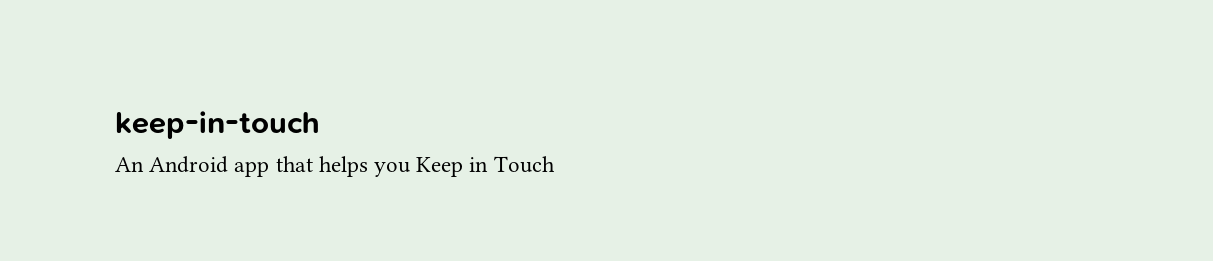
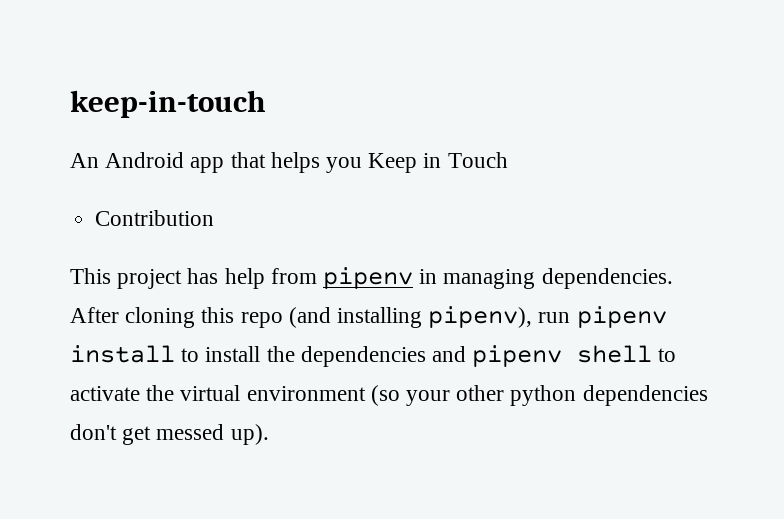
(555, 164) none -> [95,210,215,226] [70,267,673,289] [70,306,667,328] [70,345,677,367] [70,385,708,406] [70,424,269,445] // Contribution // This project has help from pipenv in managing dependencies. After cloning this repo (and installing pipenv), run pipenv install to install the dependencies and pipenv shell to activate the virtual environment (so your other python dependencies don't get messed up).

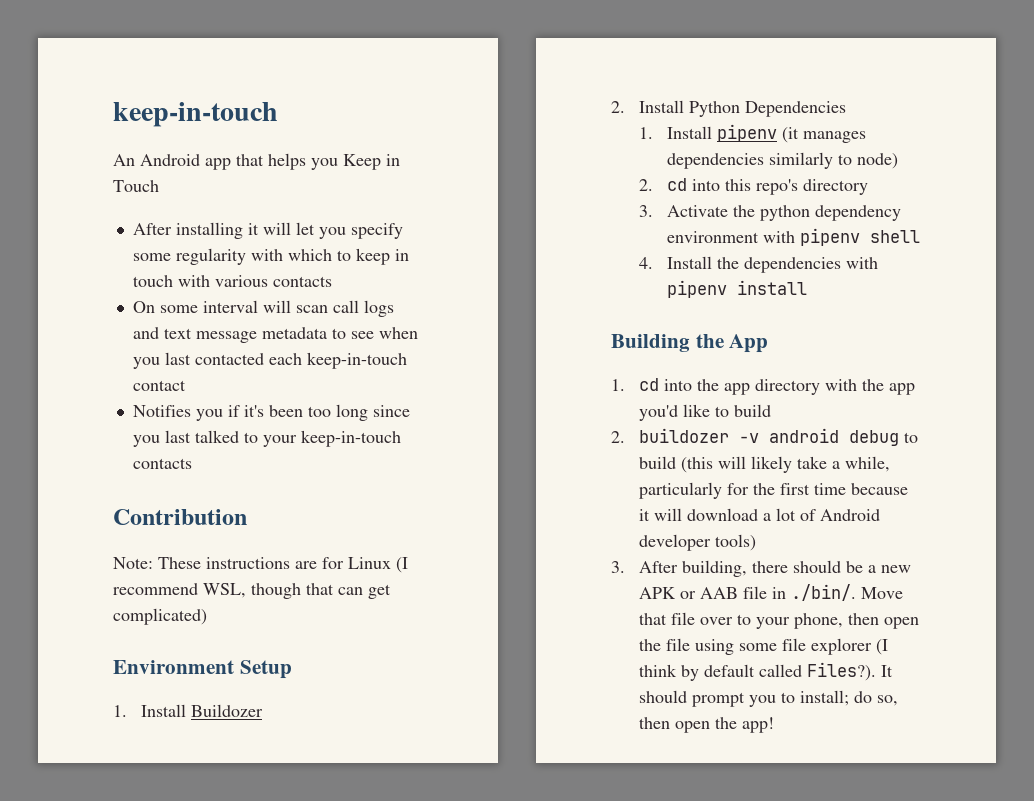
[95,210,215,226] [70,267,673,289] [70,306,667,328] [70,345,677,367] [70,385,708,406] [70,424,269,445] Contribution // This project has help from pipenv in managing dependencies. After cloning this repo (and installing pipenv), run pipenv install to install the dependencies and pipenv shell to activate the virtual environment (so your other python dependencies don't get messed up). -> [132,222,403,239] [132,248,409,265] [132,275,332,287] [132,300,394,317] [132,327,418,343] [132,352,407,369] [132,380,186,391] [132,404,410,421] [132,430,401,447] [132,458,192,469] [113,509,247,525] [113,557,408,573] [113,583,391,599] [113,608,207,625] [113,660,292,679] [113,704,264,717] [611,100,847,117] [639,124,867,143] [667,152,899,169] [639,178,869,195] [639,205,902,221] [667,228,921,246] [639,256,879,273] [667,280,808,298] [611,334,769,353] [611,378,916,395] [639,404,772,421] [611,428,919,446] [639,456,891,473] [639,482,909,499] [639,508,881,521] [639,534,757,551] [611,560,912,577] [639,584,904,601] [639,612,920,629] [639,638,889,655] [639,662,894,681] [639,690,899,707] [639,717,775,733] After installing it will let you specify some regularity with which to keep in touch with various contacts // On some interval will scan call logs and text message metadata to see when you last contacted each keep-in-touch contact // Notifies you if it's been too long since you last talked to your keep-in-touch contacts // Contribution // Note: These instructions are for Linux (I recommend WSL, though that can get complicated) // Environment Setup // 1. Install Buildozer // 2. Install Python Dependencies // 1. Install pipenv (it manages dependencies similarly to node) // 2. cd into this repo's directory // 3. Activate the python dependency environment with pipenv shell // 4. Install the dependencies with pipenv install // Building the App // 1. cd into the app directory with the app you'd like to build // 2. buildozer -v android debug to build (this will likely take a while, particularly for the first time because it will download a lot of Android developer tools) // 3. After building, there should be a new APK or AAB file in ./bin/. Move that file over to your phone, then open the file using some file explorer (I think by default called Files?). It should prompt you to install; do so, then open the app!

